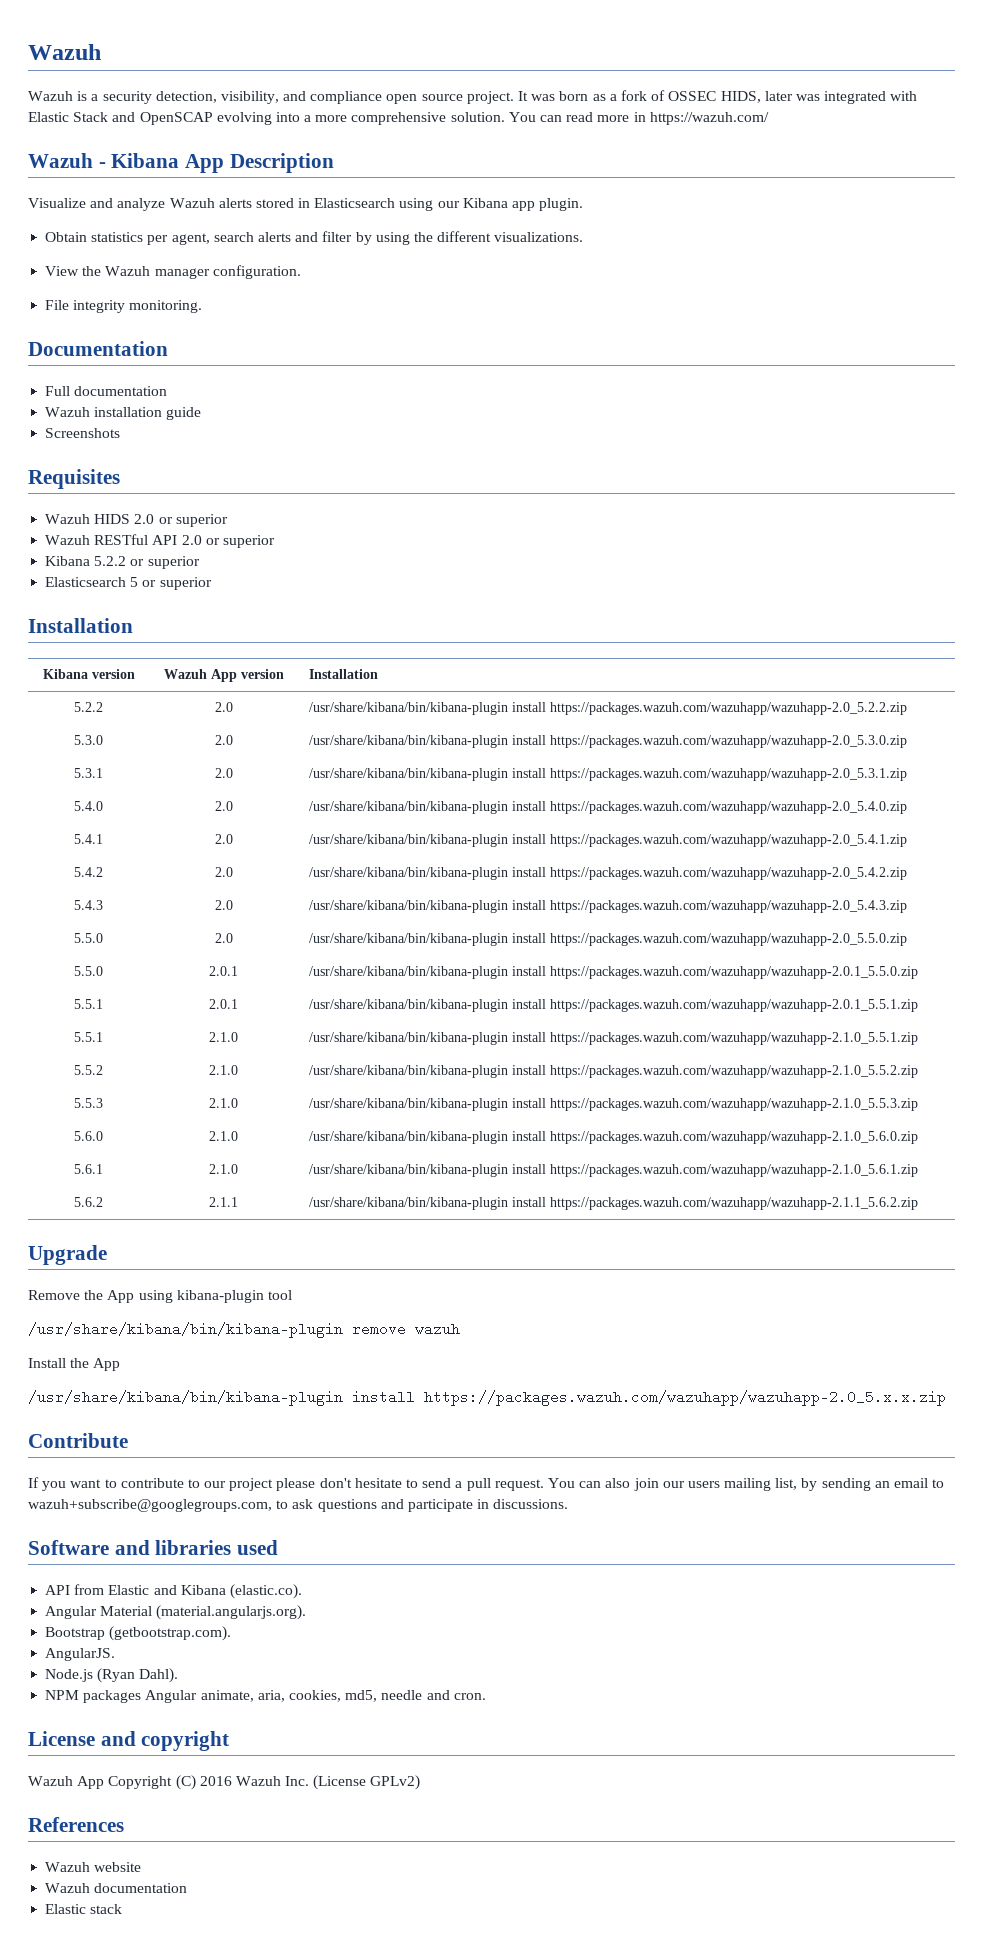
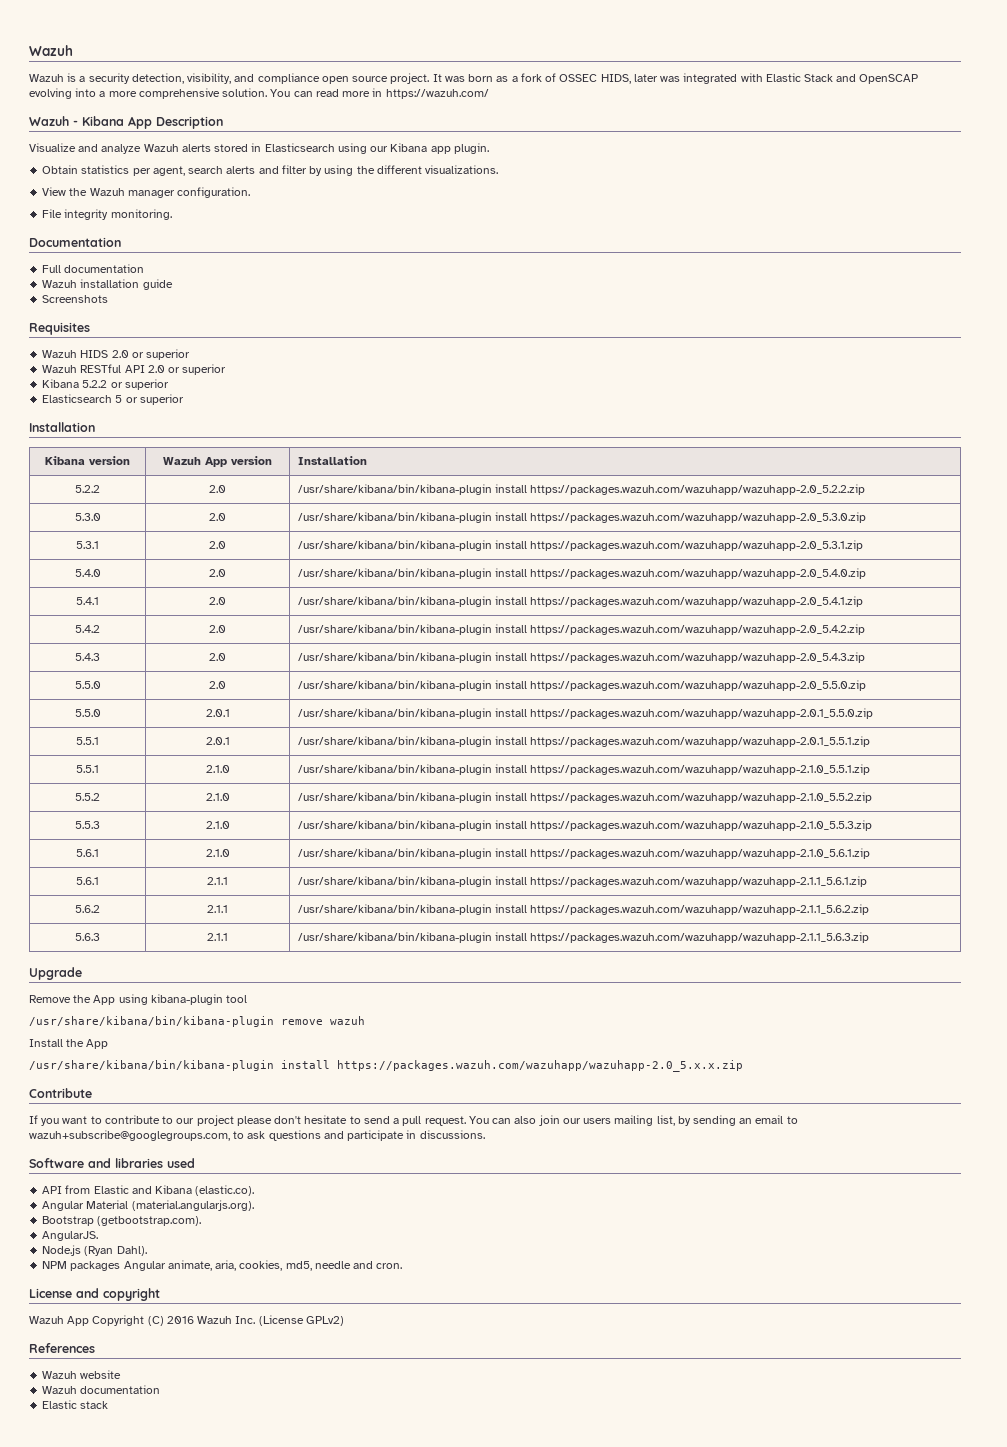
[74,1131,103,1141] [209,1131,238,1141] [309,1131,919,1144] // 5.6.0 | 2.1.0 | /usr/share/kibana/bin/kibana-plugin install https://packages.wazuh.com/wazuhapp/wazuhapp-2.1.0_5.6.0.zip -> (873, 825) none
(919, 1170) none -> [76,877,99,885] [207,877,228,885] [297,876,868,887] // 5.6.1 | 2.1.1 | /usr/share/kibana/bin/kibana-plugin install https://packages.wazuh.com/wazuhapp/wazuhapp-2.1.1_5.6.1.zip
(919, 1203) none -> [75,933,100,941] [207,933,228,941] [297,932,870,943] // 5.6.3 | 2.1.1 | /usr/share/kibana/bin/kibana-plugin install https://packages.wazuh.com/wazuhapp/wazuhapp-2.1.1_5.6.3.zip

